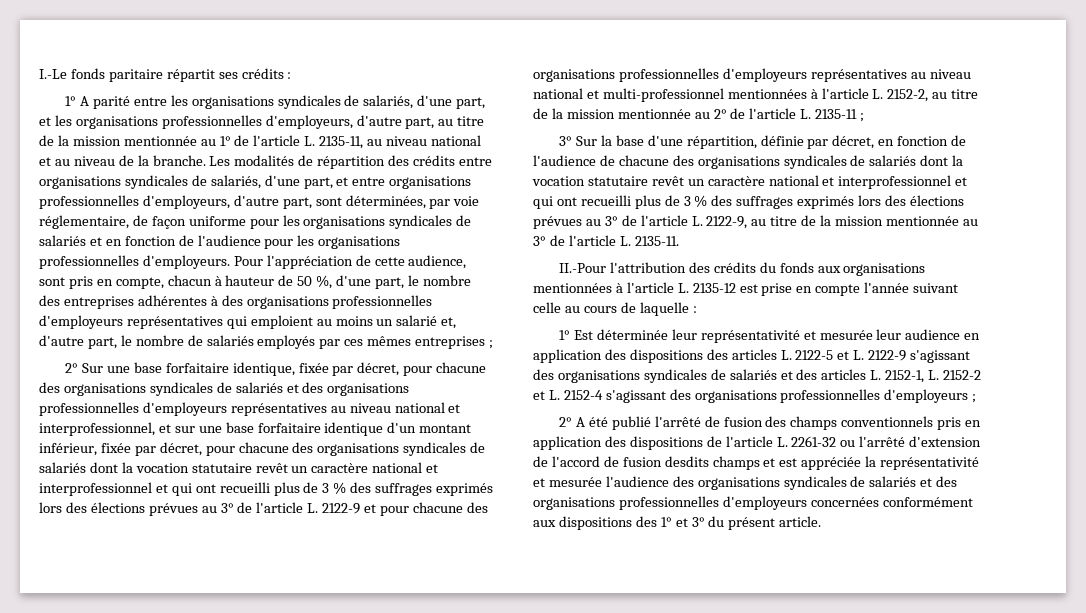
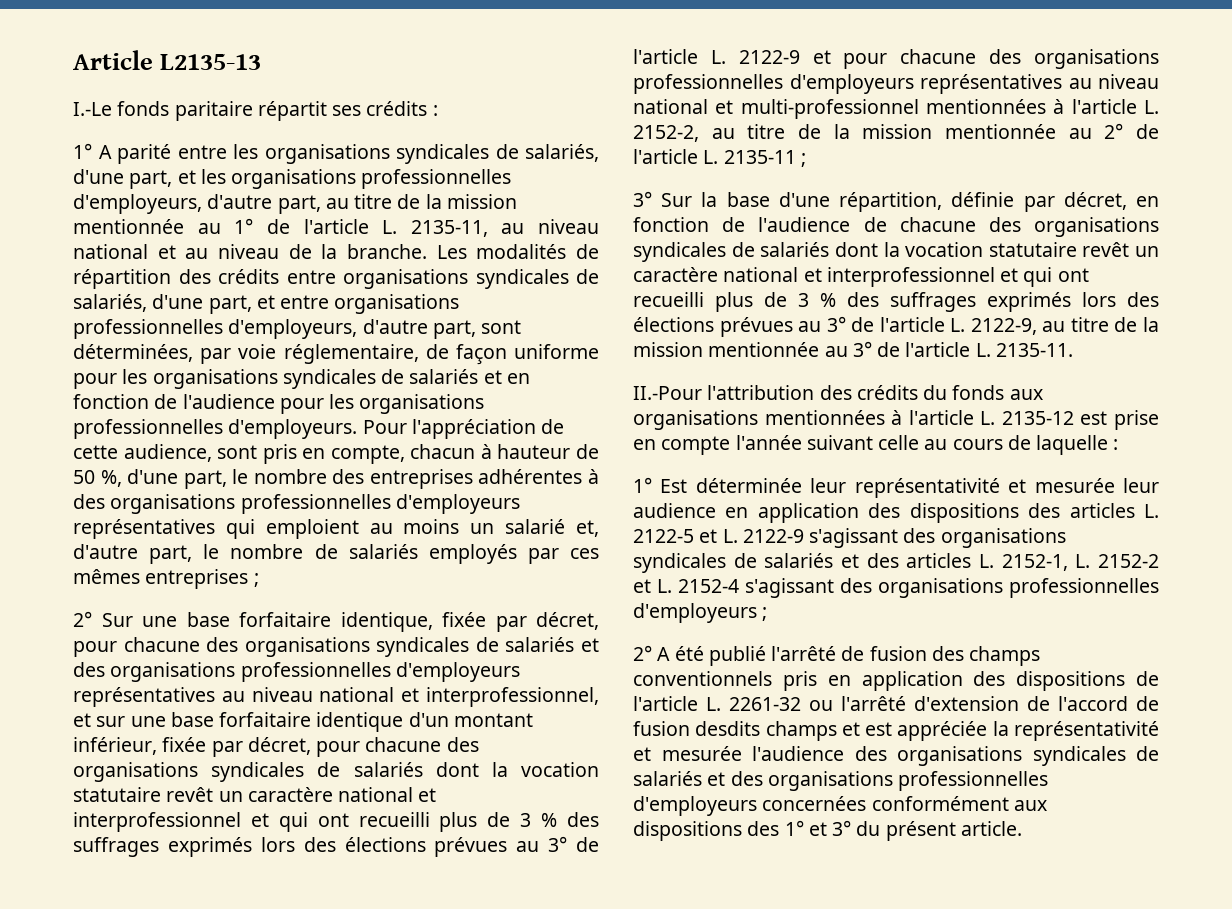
(39, 74) none -> [73,50,262,70] Article L2135-13 //

